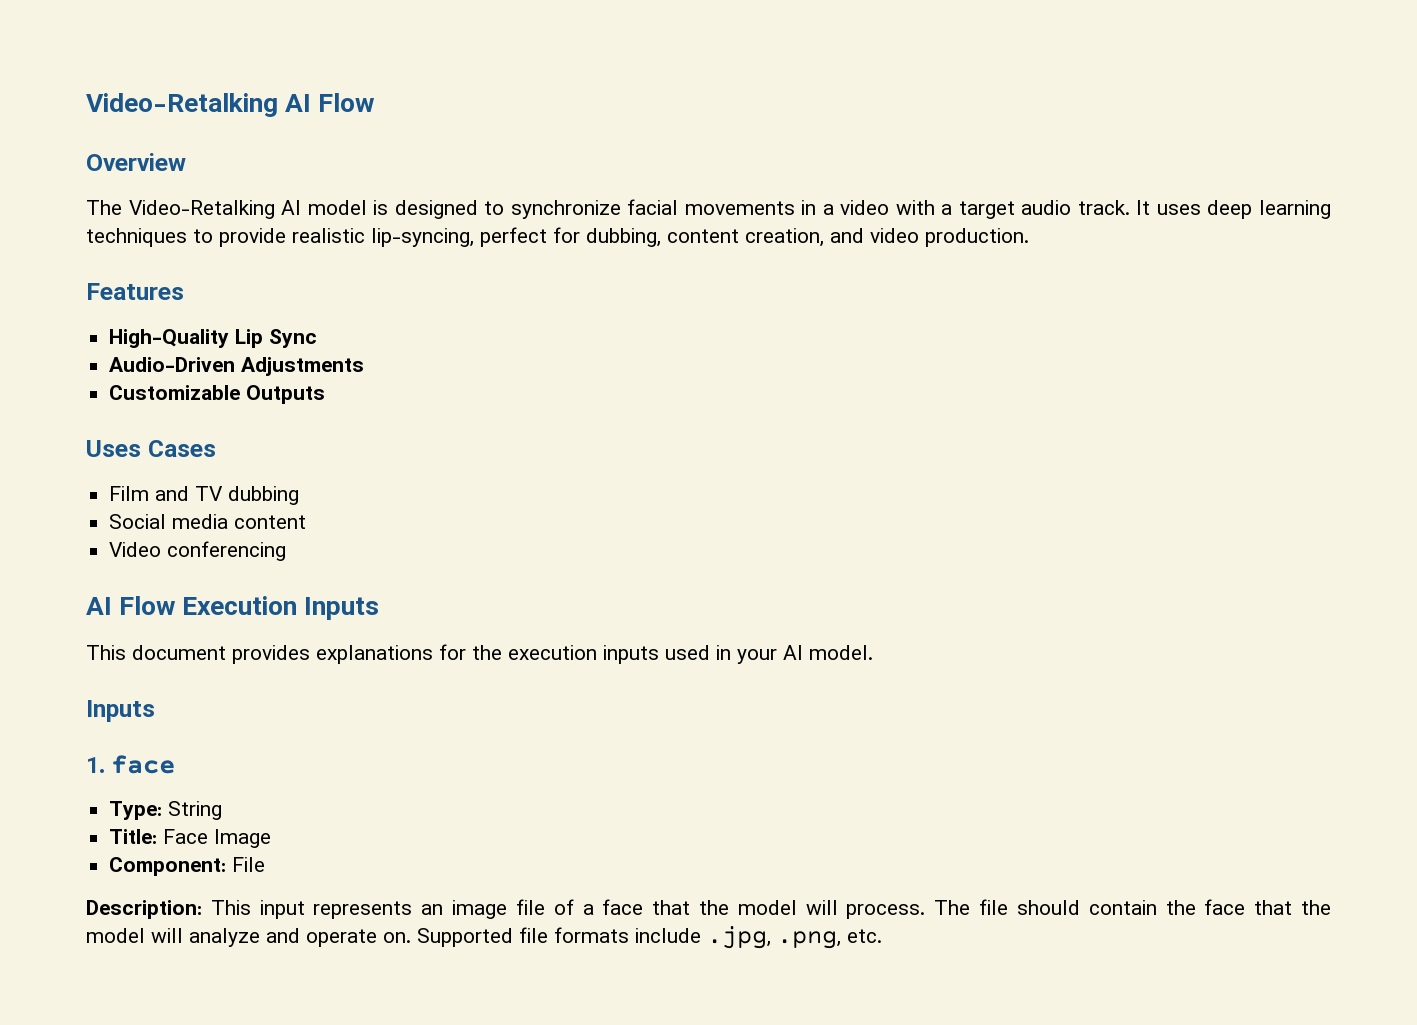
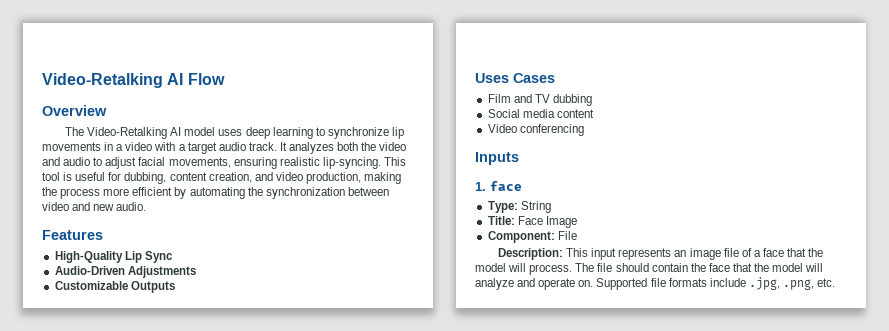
[373,200,478,219] is designed -> [218,127,313,139] uses deep learning
[627,199,679,215] facial -> [391,127,404,139] lip
[1156,200,1332,219] [86,227,547,247] uses deep learning techniques to provide realistic lip-syncing, perfect -> [289,142,407,154] [42,157,406,169] [42,172,106,181] analyzes both the video and audio to adjust facial movements, ensuring realistic lip-syncing. This tool is useful
[925,228,1029,247] production. -> [305,172,402,184] [42,187,389,199] [42,202,147,211] production, making the process more efficient by automating the synchronization between video and new audio.
[86,596,380,620] [86,644,873,664] // AI Flow Execution Inputs // This document provides explanations for the execution inputs used in your AI model. -> (584, 130) none

